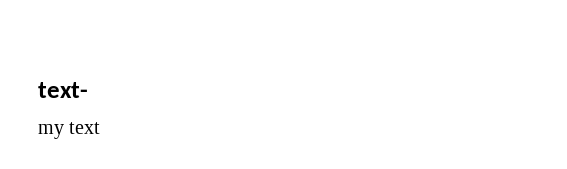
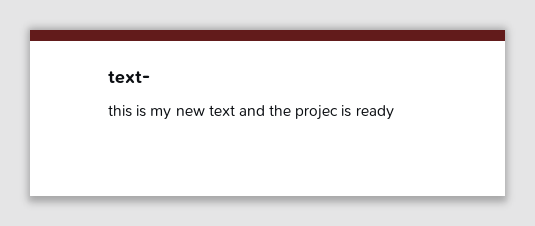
[38,122,101,139] my text -> [108,105,394,120] this is my new text and the projec is ready

